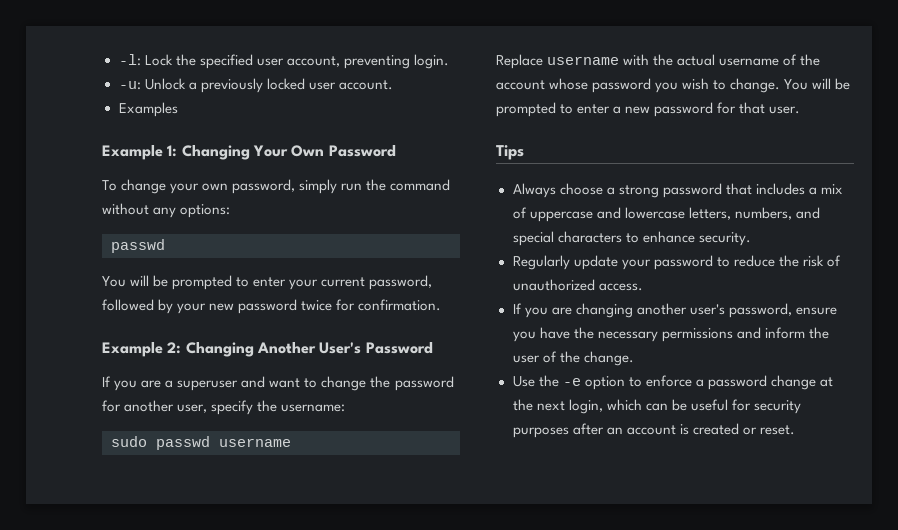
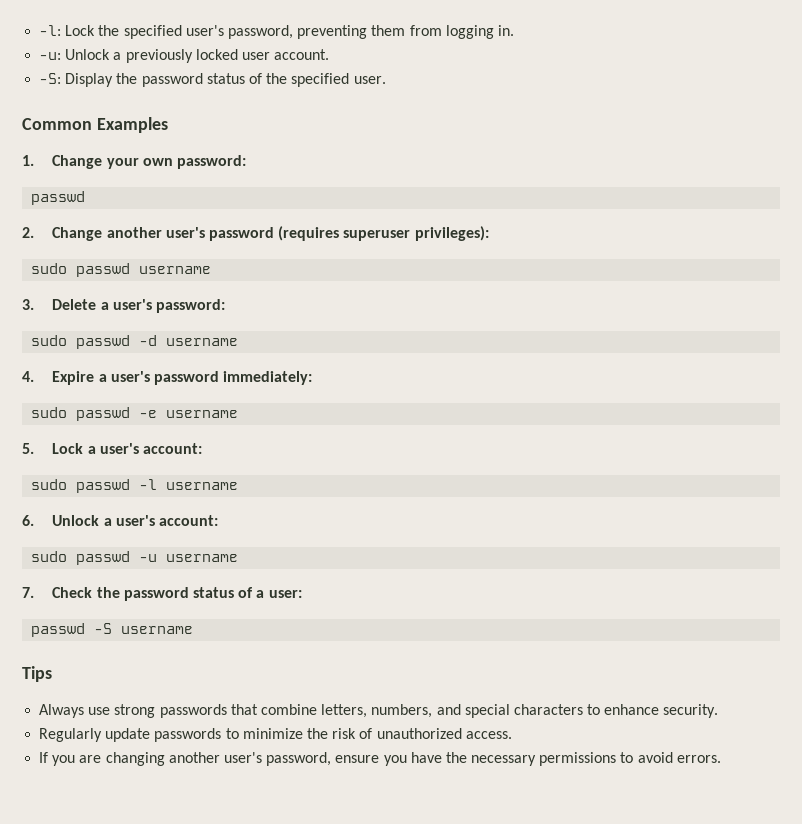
[256,54,449,69] user account, preventing login. -> [185,25,514,39] user's password, preventing them from logging in.
[118,102,178,117] [102,145,396,160] [102,179,451,194] [102,203,231,218] [111,239,165,253] [102,275,433,290] [102,299,442,314] [102,342,433,357] [102,376,454,391] [102,400,346,415] [111,436,291,450] [496,54,821,69] [496,78,851,93] [496,102,801,117] [496,145,524,160] [512,183,843,198] [512,207,685,222] Examples // Example 1: Changing Your Own Password // To change your own password, simply run the command without any options: // passwd // You will be prompted to enter your current password, followed by your new password twice for confirmation. // Example 2: Changing Another User's Password // If you are a superuser and want to change the password for another user, specify the username: // sudo passwd username // Replace username with the actual username of the account whose password you wish to change. You will be prompted to enter a new password for that user. // Tips // Always choose a strong password that includes a mix of uppercase and lowercase -> [39,73,386,87] [22,117,168,133] [22,155,246,169] [31,191,86,205] [22,226,489,241] [31,263,212,277] [22,299,225,313] [31,335,239,349] [22,371,313,385] [31,407,239,421] [22,443,202,454] [31,479,239,493] [22,515,218,526] [31,551,239,565] [22,587,302,601] [31,623,194,637] [22,666,52,682] [39,704,317,718] -S: Display the password status of the specified user. // Common Examples // 1. Change your own password: // passwd // 2. Change another user's password (requires superuser privileges): // sudo passwd username // 3. Delete a user's password: // sudo passwd -d username // 4. Expire a user's password immediately: // sudo passwd -e username // 5. Lock a user's account: // sudo passwd -l username // 6. Unlock a user's account: // sudo passwd -u username // 7. Check the password status of a user: // passwd -S username // Tips // Always use strong passwords that combine
[621,255,775,270] your password to reduce -> [154,728,303,742] passwords to minimize
[736,327,829,339] [512,351,634,366] [512,375,833,390] [512,399,801,414] [512,423,795,438] and inform the user of the change. // Use the -e option to enforce a password change at the next login, which can be useful for security purposes after an account is created or reset. -> [620,752,721,763] to avoid errors.

